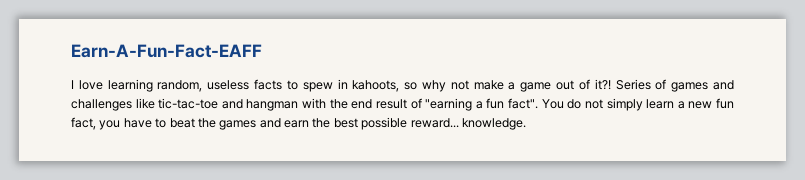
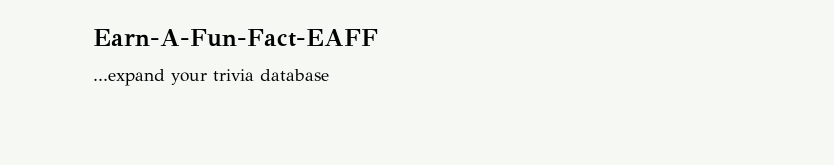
[71,79,735,92] [71,98,734,111] [71,117,526,130] I love learning random, useless facts to spew in kahoots, so why not make a game out of it?! Series of games and challenges like tic-tac-toe and hangman with the end result of "earning a fun fact". You do not simply learn a new fun fact, you have to beat the games and earn the best possible reward... knowledge. -> [93,69,329,86] ...expand your trivia database

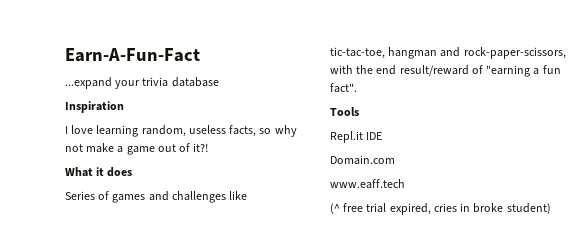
[93,29,378,47] Earn-A-Fun-Fact-EAFF -> [65,48,200,62] Earn-A-Fun-Fact
(329, 75) none -> [65,101,124,113] [65,125,297,137] [65,143,209,155] [65,167,133,177] [65,191,248,203] [330,47,566,59] [330,65,561,77] [330,83,357,93] [330,107,359,116] [330,131,383,143] [330,155,395,165] [330,179,405,189] [330,203,551,215] // Inspiration // I love learning random, useless facts, so why not make a game out of it?! // What it does // Series of games and challenges like tic-tac-toe, hangman and rock-paper-scissors, with the end result/reward of "earning a fun fact". // Tools // Repl.it IDE // Domain.com // www.eaff.tech // (^ free trial expired, cries in broke student)

